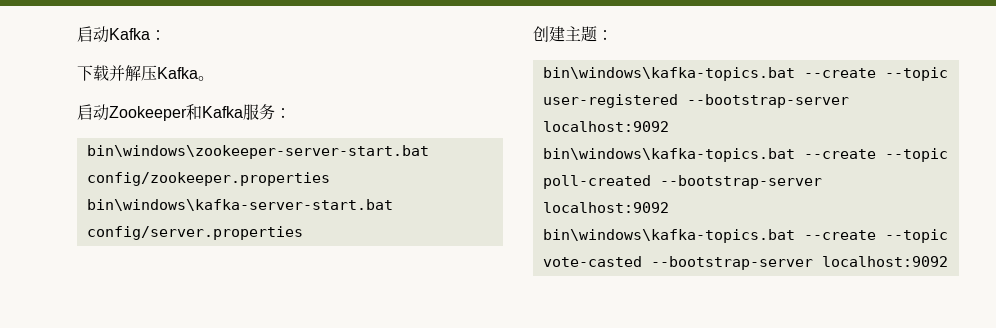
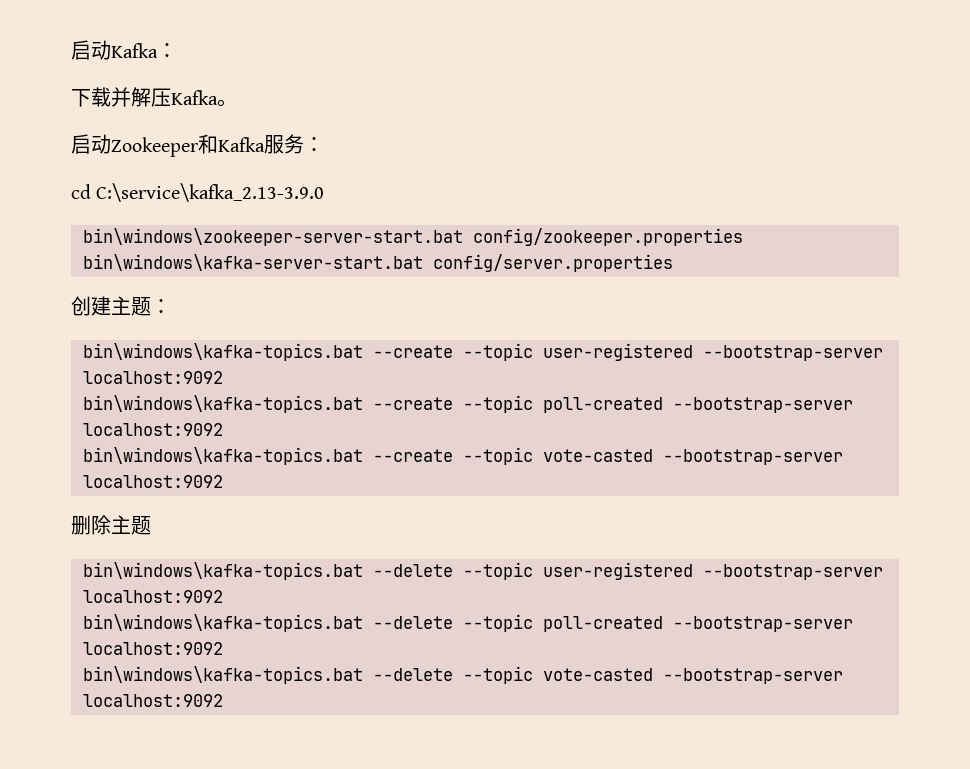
(291, 113) none -> [71,183,325,202] // cd C:\service\kafka_2.13-3.9.0
(948, 261) none -> [71,515,151,535] [83,562,883,580] [83,590,223,603] [83,614,853,632] [83,642,223,655] [83,666,843,684] [83,694,223,707] // 删除主题 // bin\windows\kafka-topics.bat --delete --topic user-registered --bootstrap-server localhost:9092 // bin\windows\kafka-topics.bat --delete --topic poll-created --bootstrap-server localhost:9092 // bin\windows\kafka-topics.bat --delete --topic vote-casted --bootstrap-server localhost:9092

